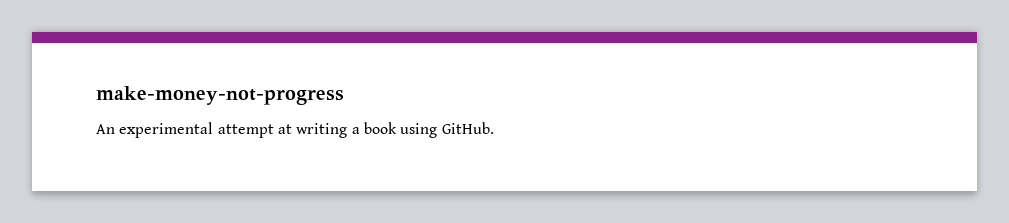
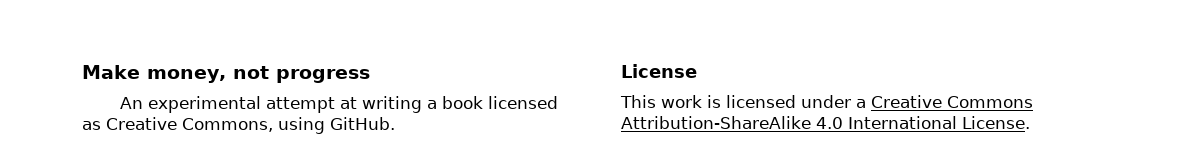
[96,86,344,105] make-money-not-progress -> [82,65,370,83] Make money, not progress
[400,122,494,138] using GitHub. -> [487,96,558,109] [82,117,395,134] [621,64,697,78] [620,95,1033,108] [621,116,1030,129] licensed as Creative Commons, using GitHub. // License // This work is licensed under a Creative Commons Attribution-ShareAlike 4.0 International License.

